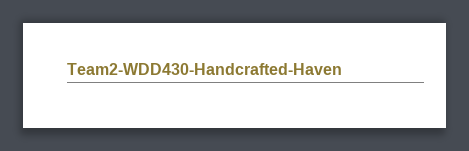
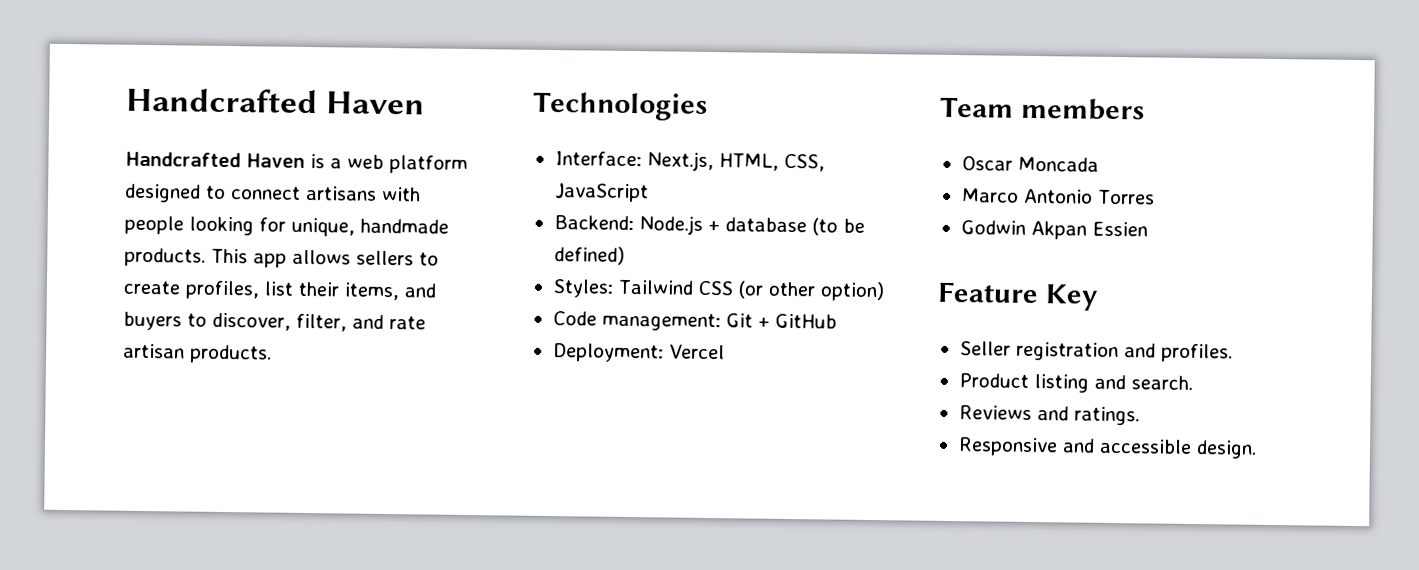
[67,63,342,75] Team2-WDD430-Handcrafted-Haven -> [126,87,426,115] [125,151,468,174] [124,183,421,203] [124,215,449,237] [124,247,439,268] [123,280,436,301] [123,311,426,332] [123,343,272,364] [533,91,708,121] [554,151,825,172] [554,183,649,203] [553,215,865,236] [553,246,625,265] [552,279,885,302] [552,311,837,332] [552,343,725,363] [940,96,1145,121] [961,156,1099,172] [961,188,1155,205] [960,220,1148,240] [937,281,1099,311] [959,341,1233,363] [958,373,1193,393] [958,405,1140,426] [957,437,1257,459] Handcrafted Haven // Handcrafted Haven is a web platform designed to connect artisans with people looking for unique, handmade products. This app allows sellers to create profiles, list their items, and buyers to discover, filter, and rate artisan products. // Technologies // Interface: Next.js, HTML, CSS, JavaScript // Backend: Node.js + database (to be defined) // Styles: Tailwind CSS (or other option) // Code management: Git + GitHub // Deployment: Vercel // Team members // Oscar Moncada // Marco Antonio Torres // Godwin Akpan Essien // Feature Key // Seller registration and profiles. // Product listing and search. // Reviews and ratings. // Responsive and accessible design.

